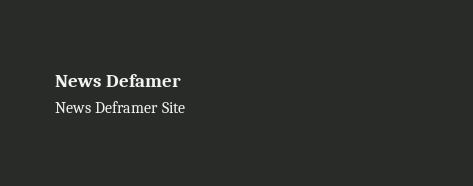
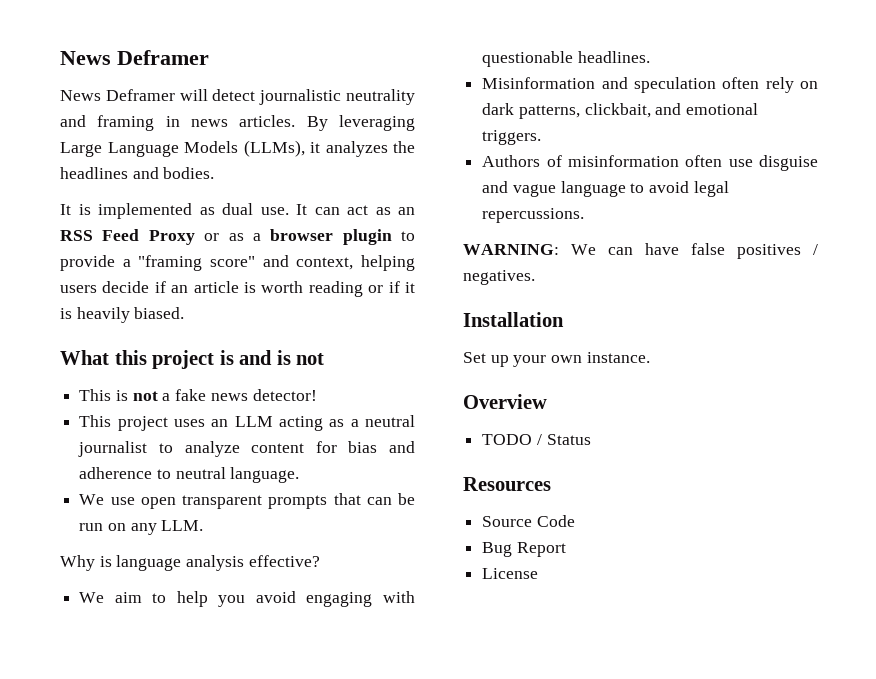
[55,74,181,87] [55,101,185,113] News Defamer // News Deframer Site -> [60,50,209,65] [60,89,416,105] [60,115,415,131] [60,140,415,157] [60,167,215,179] [60,203,415,219] [60,229,415,245] [60,255,415,271] [60,281,415,297] [60,307,185,323] [60,350,325,369] [79,389,317,401] [79,415,415,431] [78,441,415,457] [79,467,300,483] [79,493,415,509] [79,520,204,535] [60,555,320,571] [79,591,415,607] [482,51,650,67] [482,77,818,93] [482,103,759,119] [482,130,542,145] [482,155,818,171] [482,181,729,197] [482,208,585,223] [463,243,818,259] [463,270,535,285] [463,312,564,327] [463,352,650,367] [463,394,547,409] [482,434,591,445] [463,477,551,491] [482,515,575,527] [482,542,566,557] [482,568,539,579] News Deframer // News Deframer will detect journalistic neutrality and framing in news articles. By leveraging Large Language Models (LLMs), it analyzes the headlines and bodies. // It is implemented as dual use. It can act as an RSS Feed Proxy or as a browser plugin to provide a "framing score" and context, helping users decide if an article is worth reading or if it is heavily biased. // What this project is and is not // This is not a fake news detector! // This project uses an LLM acting as a neutral journalist to analyze content for bias and adherence to neutral language. // We use open transparent prompts that can be run on any LLM. // Why is language analysis effective? // We aim to help you avoid engaging with questionable headlines. // Misinformation and speculation often rely on dark patterns, clickbait, and emotional triggers. // Authors of misinformation often use disguise and vague language to avoid legal repercussions. // WARNING: We can have false positives / negatives. // Installation // Set up your own instance. // Overview // TODO / Status // Resources // Source Code // Bug Report // License

